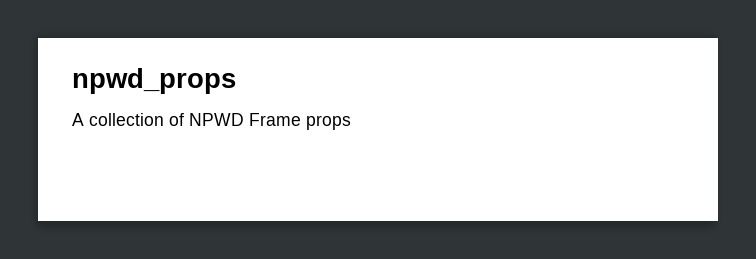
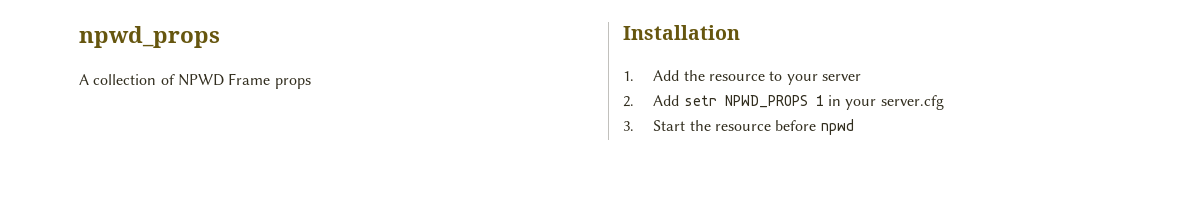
(351, 122) none -> [623,25,740,40] [623,70,861,85] [623,95,944,110] [623,119,854,135] // Installation // 1. Add the resource to your server // 2. Add setr NPWD_PROPS 1 in your server.cfg // 3. Start the resource before npwd

